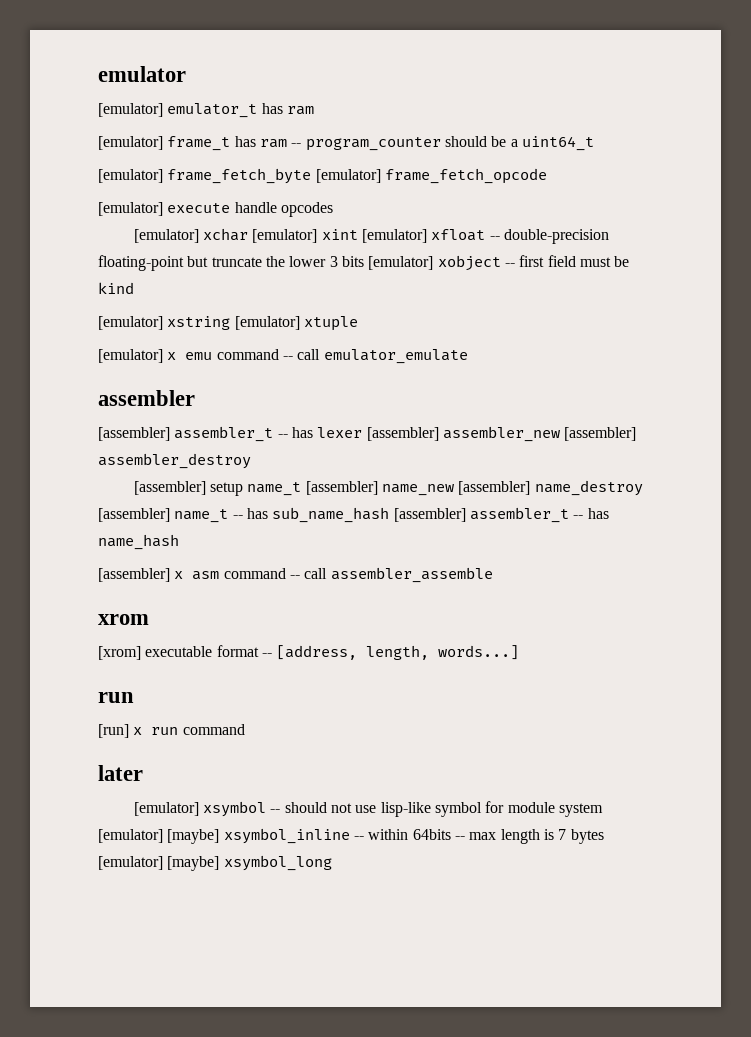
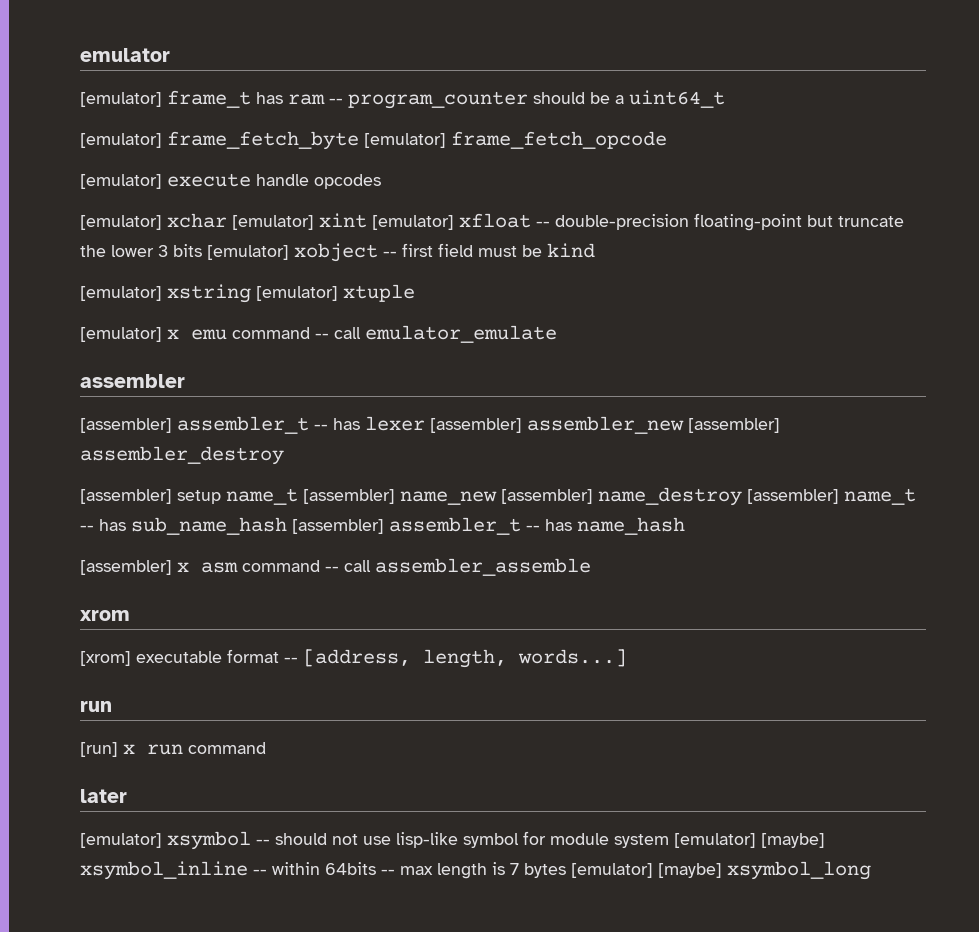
[98,103,314,118] // [emulator] emulator_t has ram -> (170, 55) none

